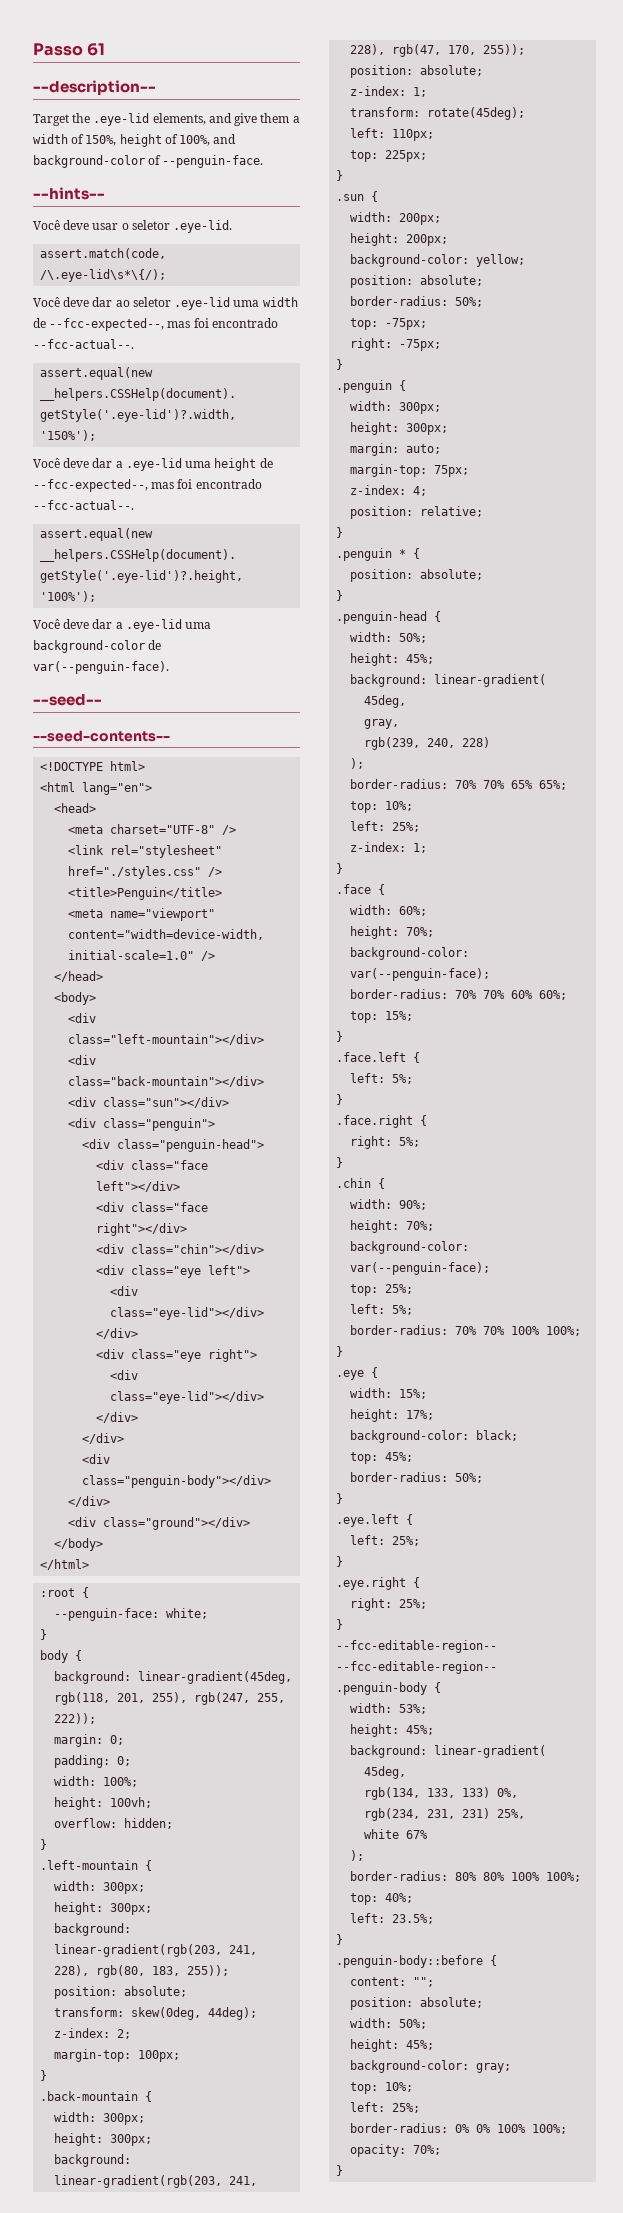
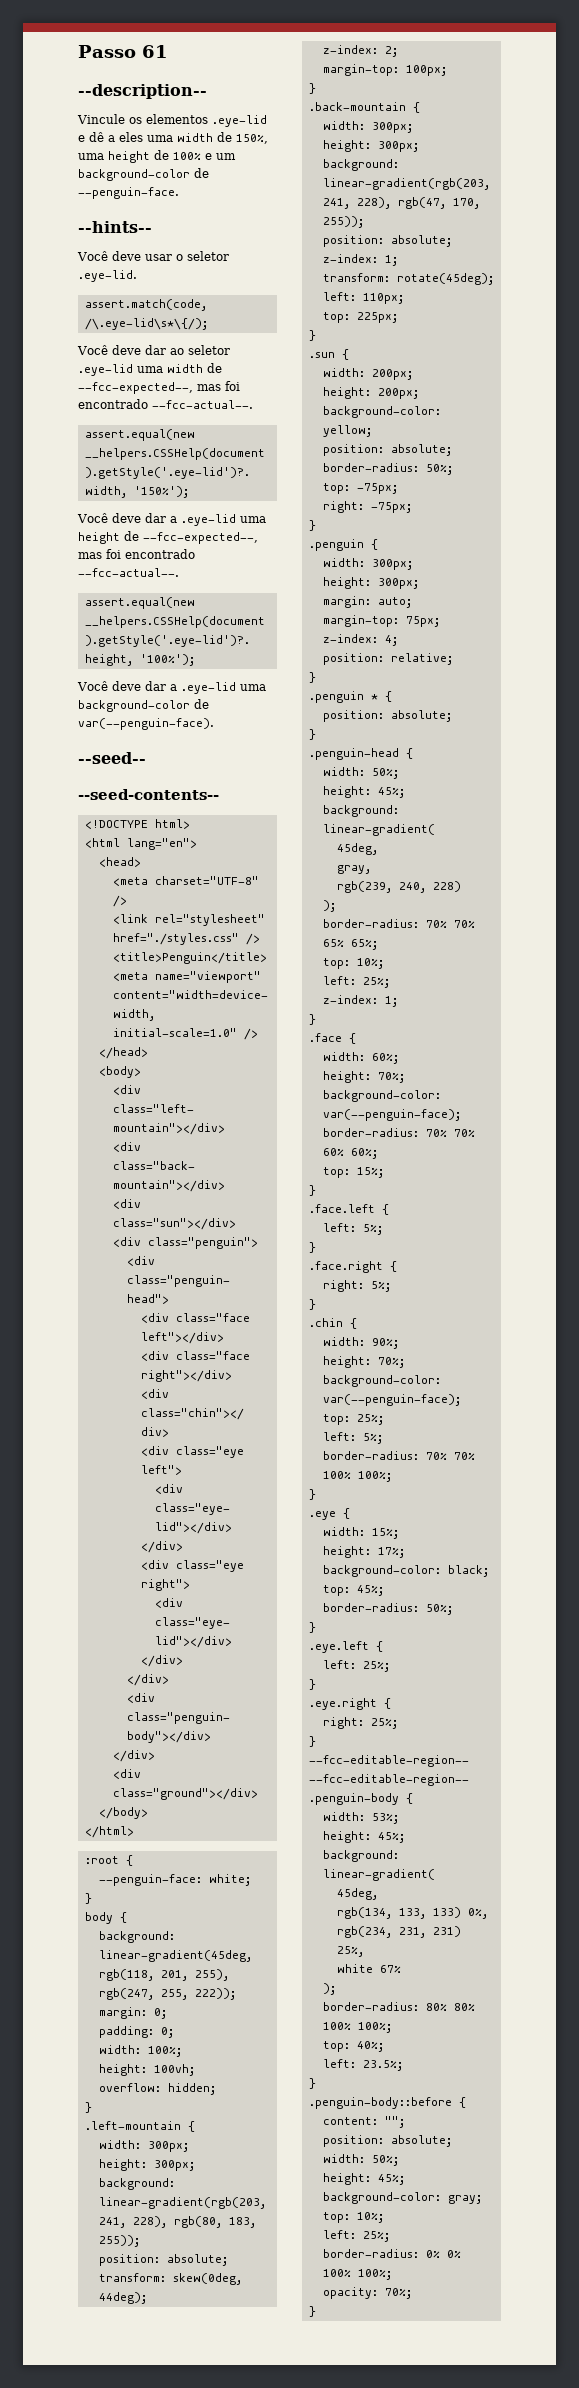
[33,113,300,126] [33,134,237,147] [33,155,162,168] Target the .eye-lid elements, and give them a width of 150%, height of 100%, and background-color of -> [77,114,267,127] [78,132,268,144] [78,150,236,163] [78,168,209,181] Vincule os elementos .eye-lid e dê a eles uma width de 150%, uma height de 100% e um background-color de

